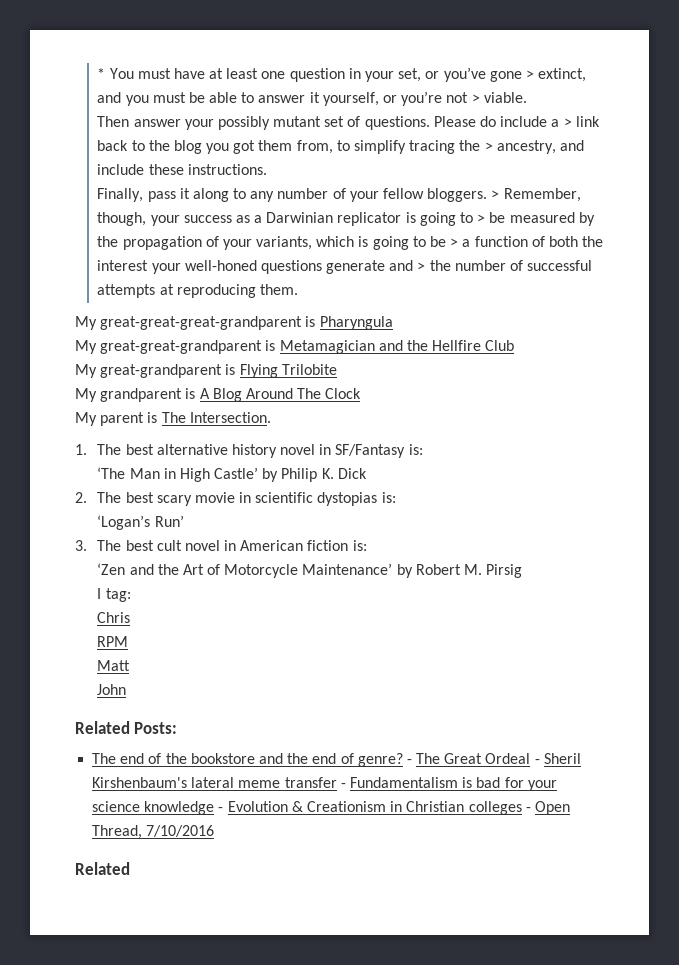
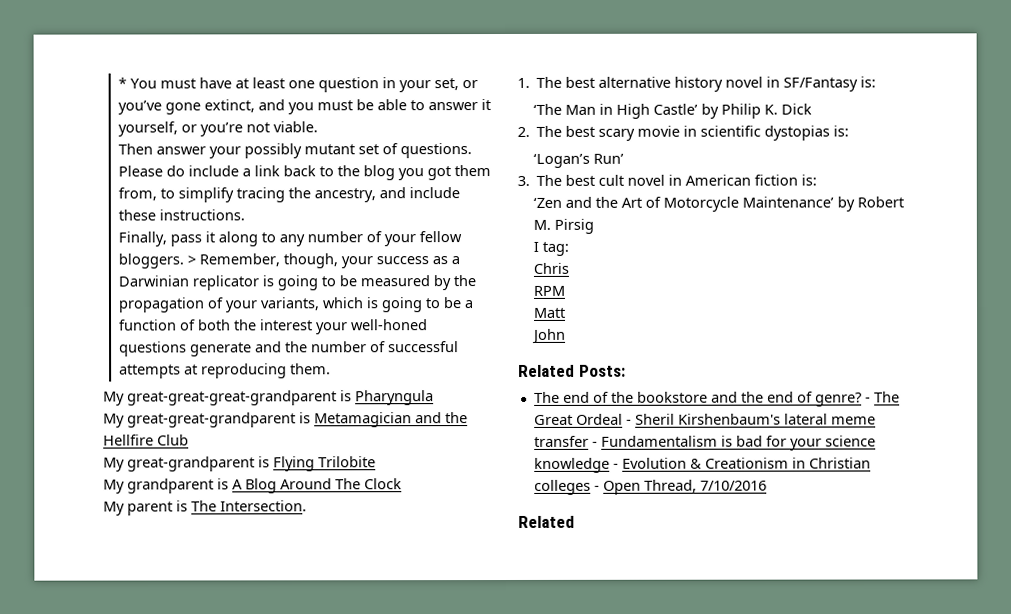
[525,70,534,79] > -> (202, 108) none
[471,94,480,103] > -> (271, 127) none
[563,118,572,127] > -> (252, 172) none
[484,142,493,151] > -> (312, 193) none
[477,214,486,223] > -> (337, 281) none
[450,238,459,247] > -> (463, 303) none
[417,262,426,271] > -> (283, 347) none

